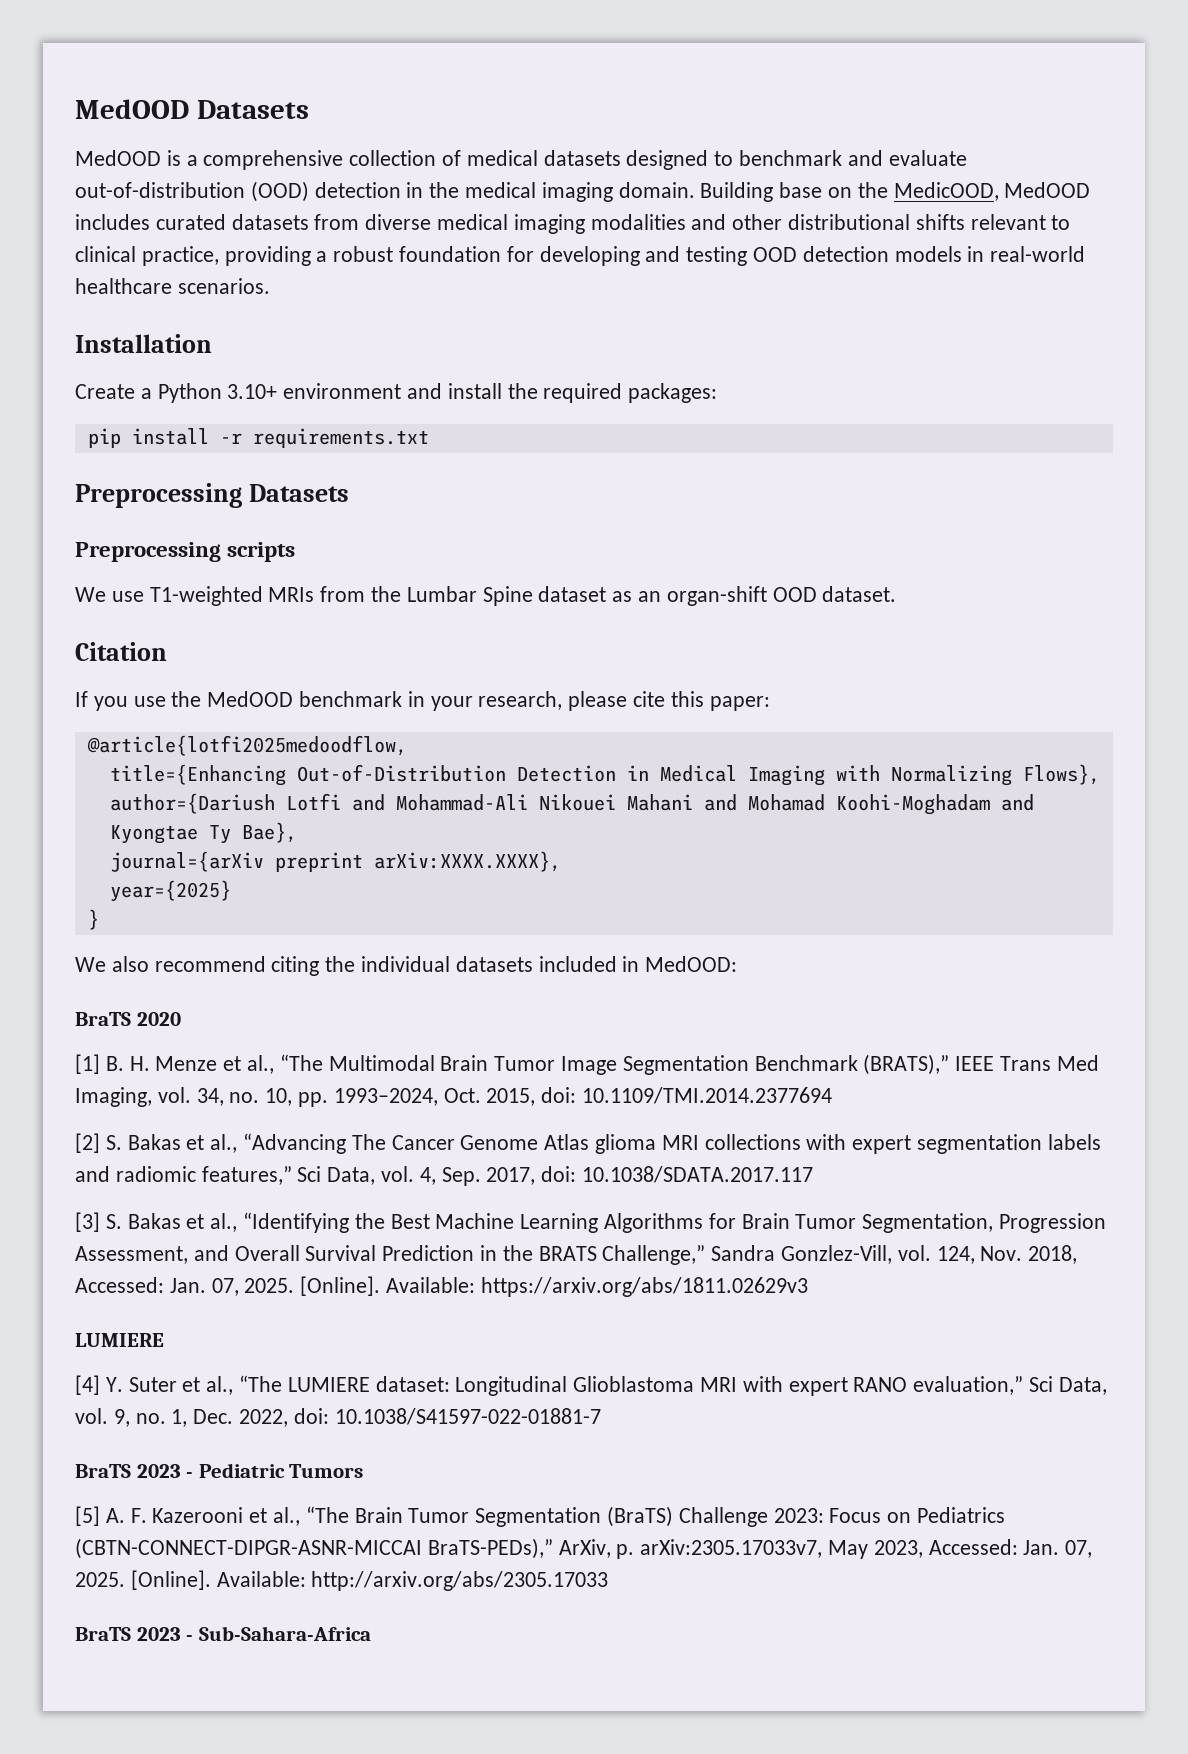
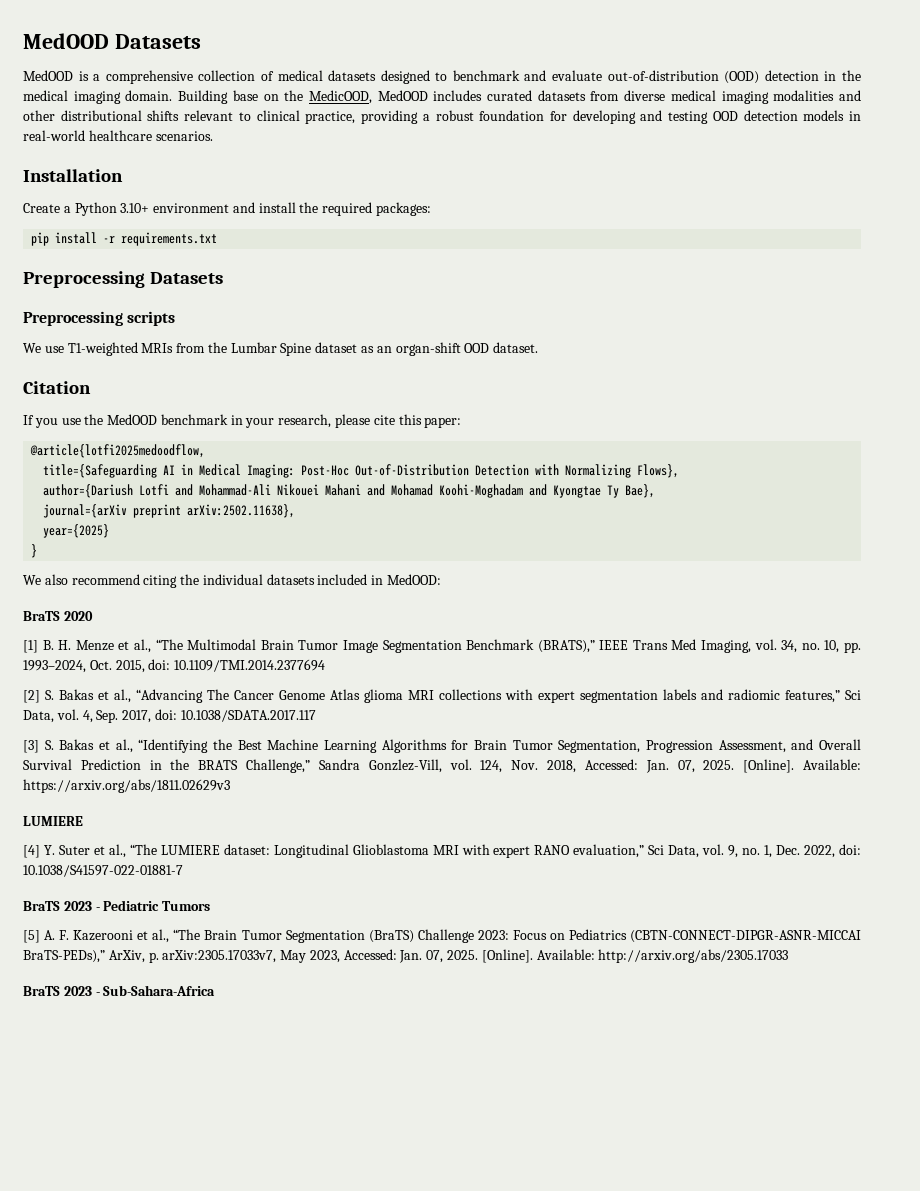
[109,764,825,786] title={Enhancing Out-of-Distribution Detection in Medical Imaging -> [43,464,530,478] title={Safeguarding AI in Medical Imaging: Post-Hoc Out-of-Distribution Detection
[373,851,561,872] arXiv:XXXX.XXXX}, -> [187,504,296,518] arXiv:2502.11638},

